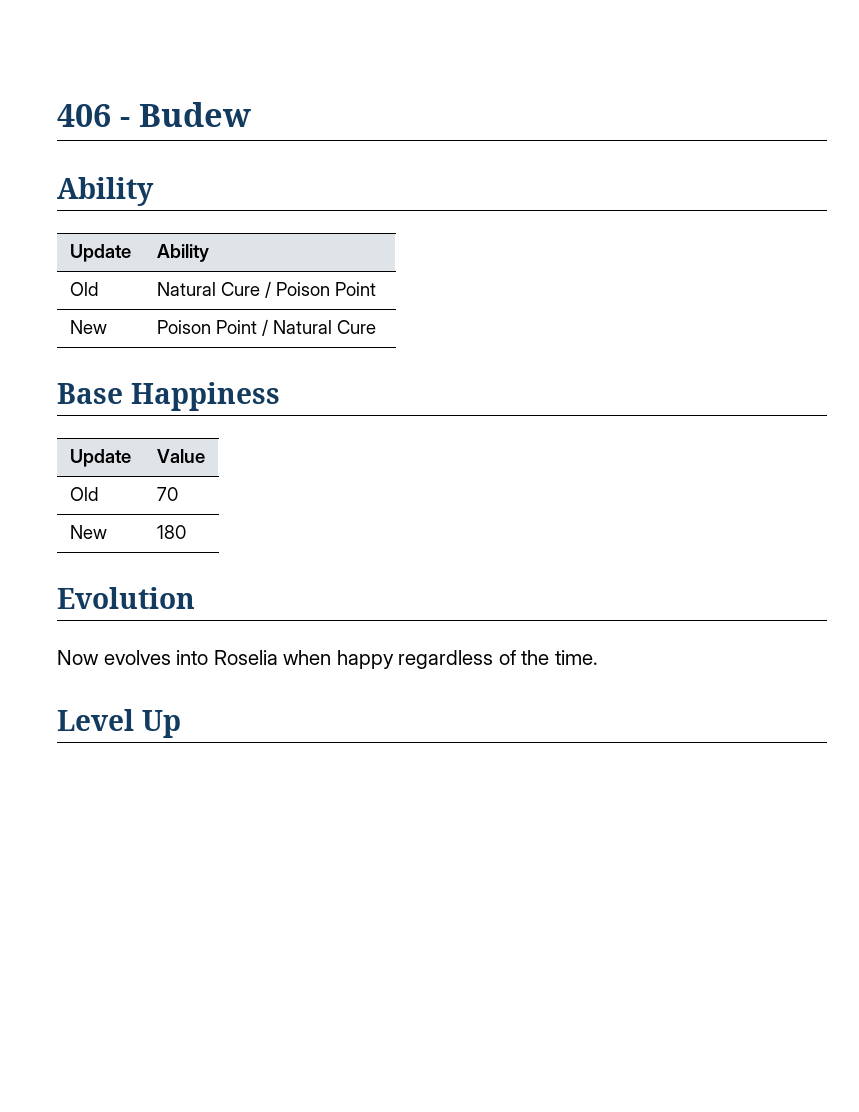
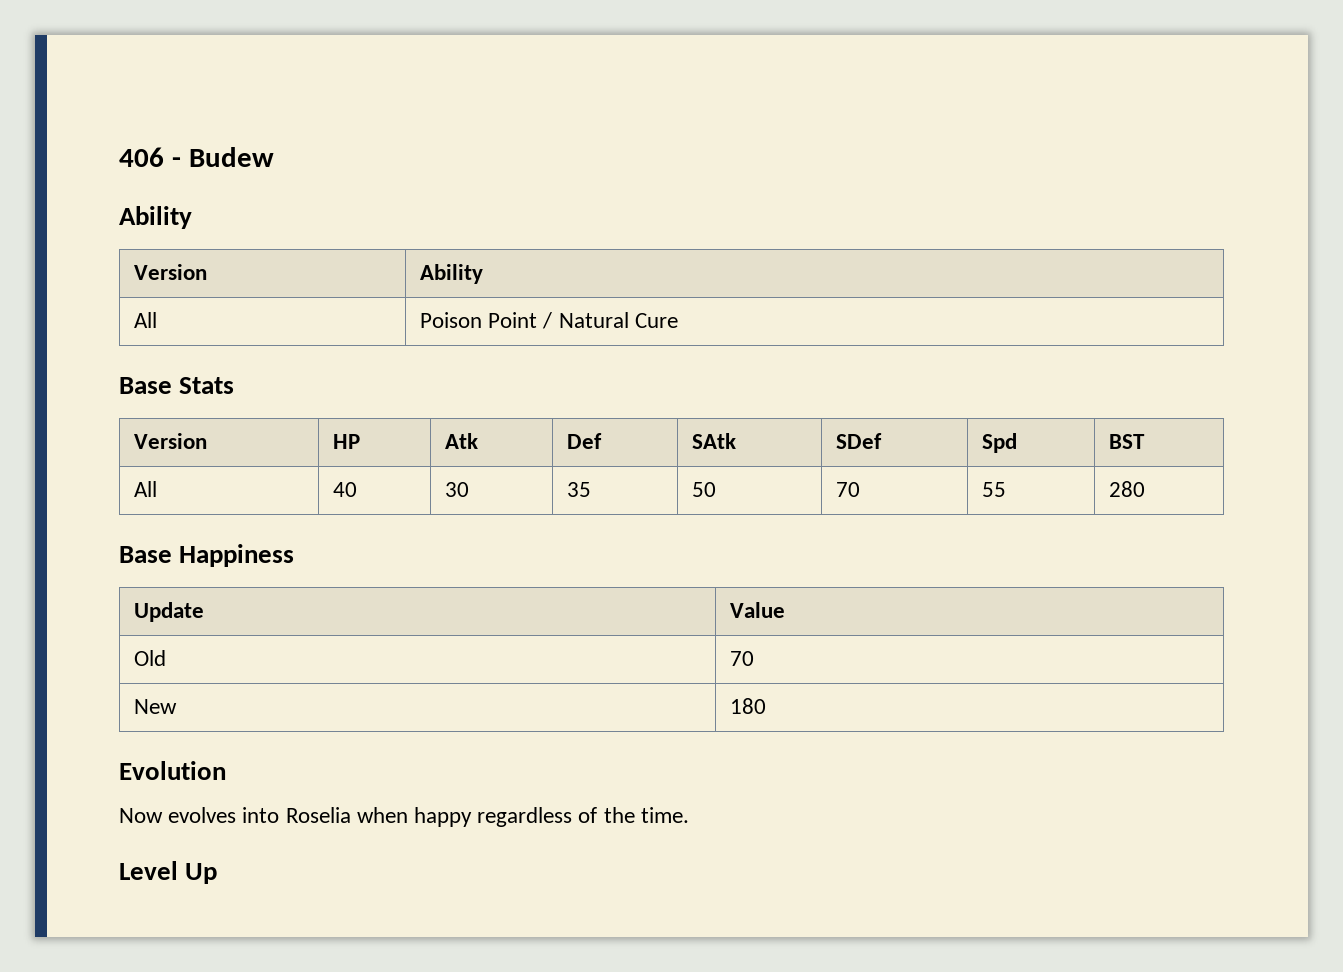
[69,244,131,262] [156,244,209,262] [69,282,98,296] [156,281,376,298] [69,320,107,334] Update | Ability // Old | Natural Cure / Poison Point // New -> [133,264,207,280] [419,264,483,284] [133,312,157,328] Version | Ability // All
(376, 327) none -> [119,377,235,394] [133,433,207,449] [332,434,360,449] [444,433,478,449] [566,433,602,449] [691,433,736,449] [835,433,882,449] [981,433,1017,453] [1108,434,1145,449] [133,481,157,497] [332,482,357,497] [444,482,469,497] [566,482,591,497] [691,482,716,497] [835,482,860,497] [981,482,1006,497] [1108,481,1145,497] // Base Stats // Version | HP | Atk | Def | SAtk | SDef | Spd | BST // All | 40 | 30 | 35 | 50 | 70 | 55 | 280

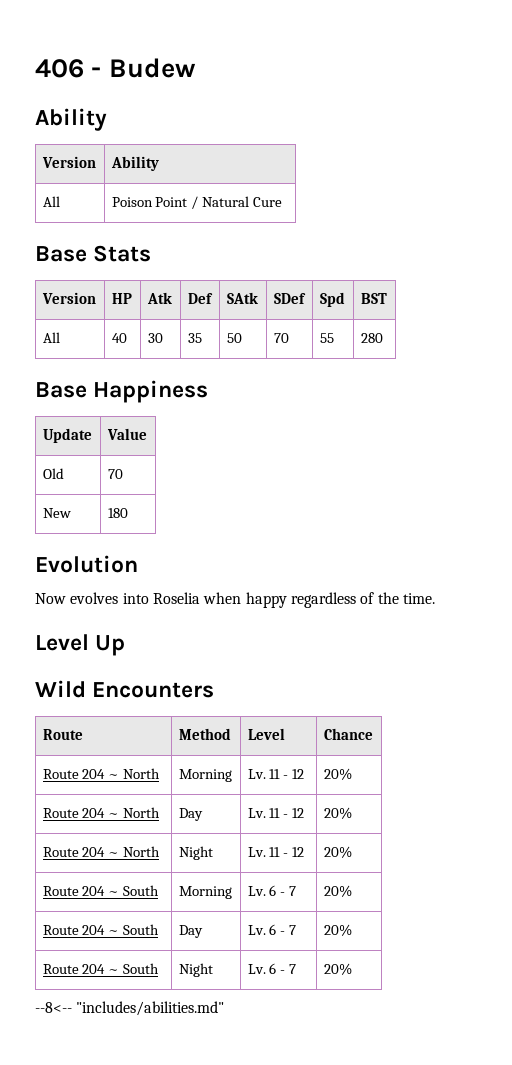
(218, 873) none -> [35,680,215,698] [42,729,83,740] [178,728,231,740] [247,728,285,740] [323,728,373,740] [42,768,161,779] [178,769,232,782] [247,769,305,779] [323,768,352,780] [42,807,161,818] [178,808,203,821] [247,808,305,818] [323,807,352,819] [42,846,161,857] [178,846,213,860] [247,847,305,857] [323,846,352,858] [42,885,160,896] [178,886,232,899] [247,885,297,896] [323,885,352,897] [42,924,160,935] [178,925,203,938] [247,924,297,935] [323,924,352,936] [42,963,160,974] [178,963,213,977] [247,963,297,974] [323,963,352,975] [35,1001,225,1016] // Wild Encounters // Route | Method | Level | Chance // Route 204 ~ North | Morning | Lv. 11 - 12 | 20% // Route 204 ~ North | Day | Lv. 11 - 12 | 20% // Route 204 ~ North | Night | Lv. 11 - 12 | 20% // Route 204 ~ South | Morning | Lv. 6 - 7 | 20% // Route 204 ~ South | Day | Lv. 6 - 7 | 20% // Route 204 ~ South | Night | Lv. 6 - 7 | 20% // --8<-- "includes/abilities.md"

